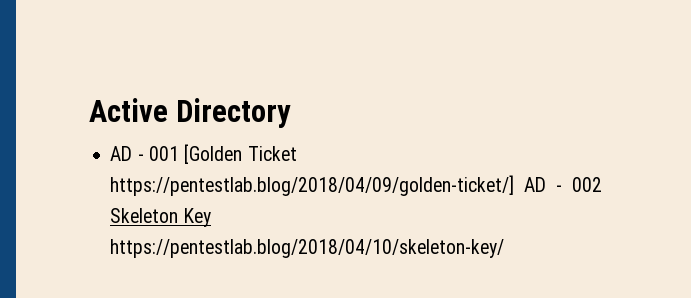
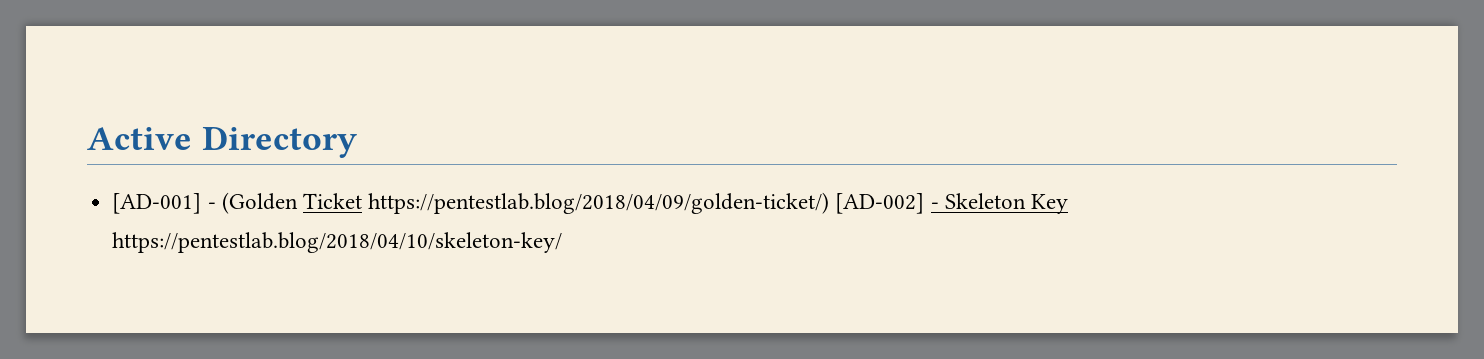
[110,144,297,164] [110,175,602,196] AD - 001 [Golden Ticket https://pentestlab.blog/2018/04/09/golden-ticket/] AD - 002 -> [112,192,939,214] [AD-001] - (Golden Ticket https://pentestlab.blog/2018/04/09/golden-ticket/) [AD-002] -

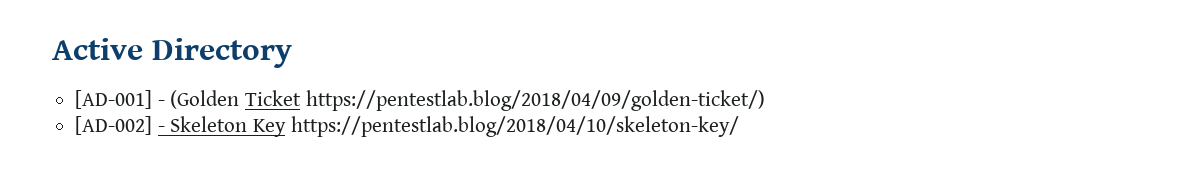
(830, 203) none -> (765, 100) //

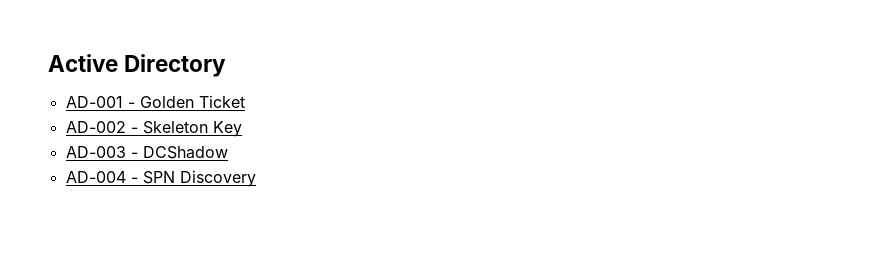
[75,90,240,109] [AD-001] - (Golden -> [65,96,194,108] AD-001 - Golden
[305,90,765,111] [75,116,153,135] https://pentestlab.blog/2018/04/09/golden-ticket/) // [AD-002] -> [65,121,126,133] // AD-002
[290,116,739,137] https://pentestlab.blog/2018/04/10/skeleton-key/ -> [65,146,228,159] [65,170,256,187] // AD-003 - DCShadow // AD-004 - SPN Discovery

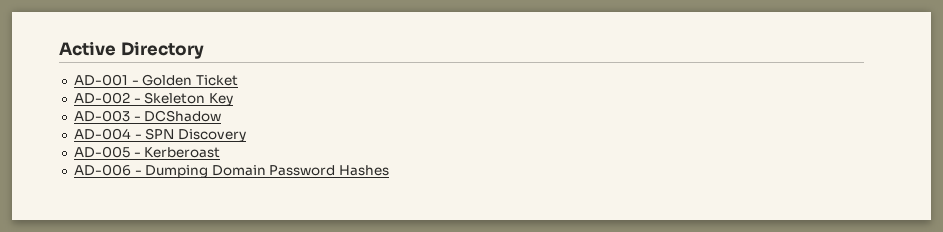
(256, 178) none -> [73,146,221,158] [73,164,390,178] // AD-005 - Kerberoast // AD-006 - Dumping Domain Password Hashes

